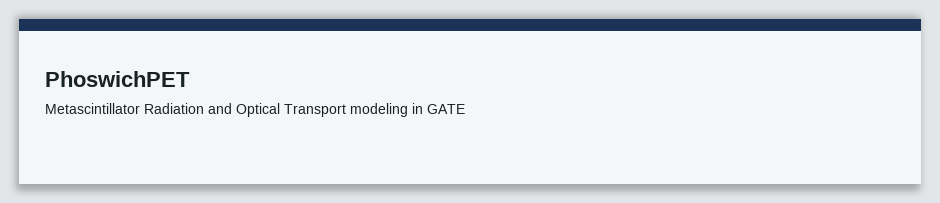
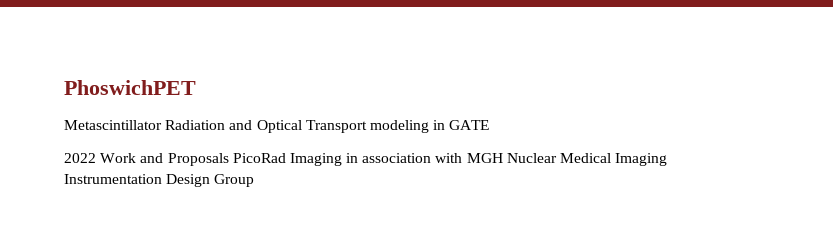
(465, 109) none -> [64,153,668,166] [64,174,255,187] // 2022 Work and Proposals PicoRad Imaging in association with MGH Nuclear Medical Imaging Instrumentation Design Group

